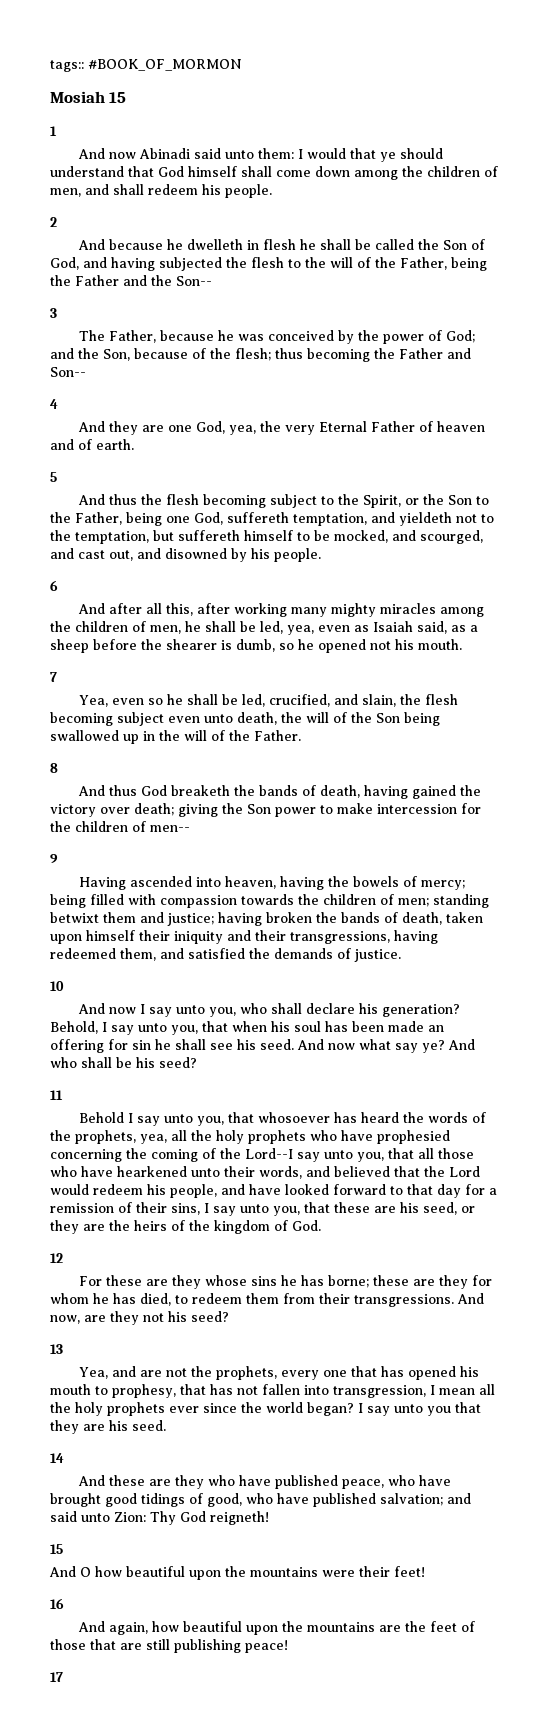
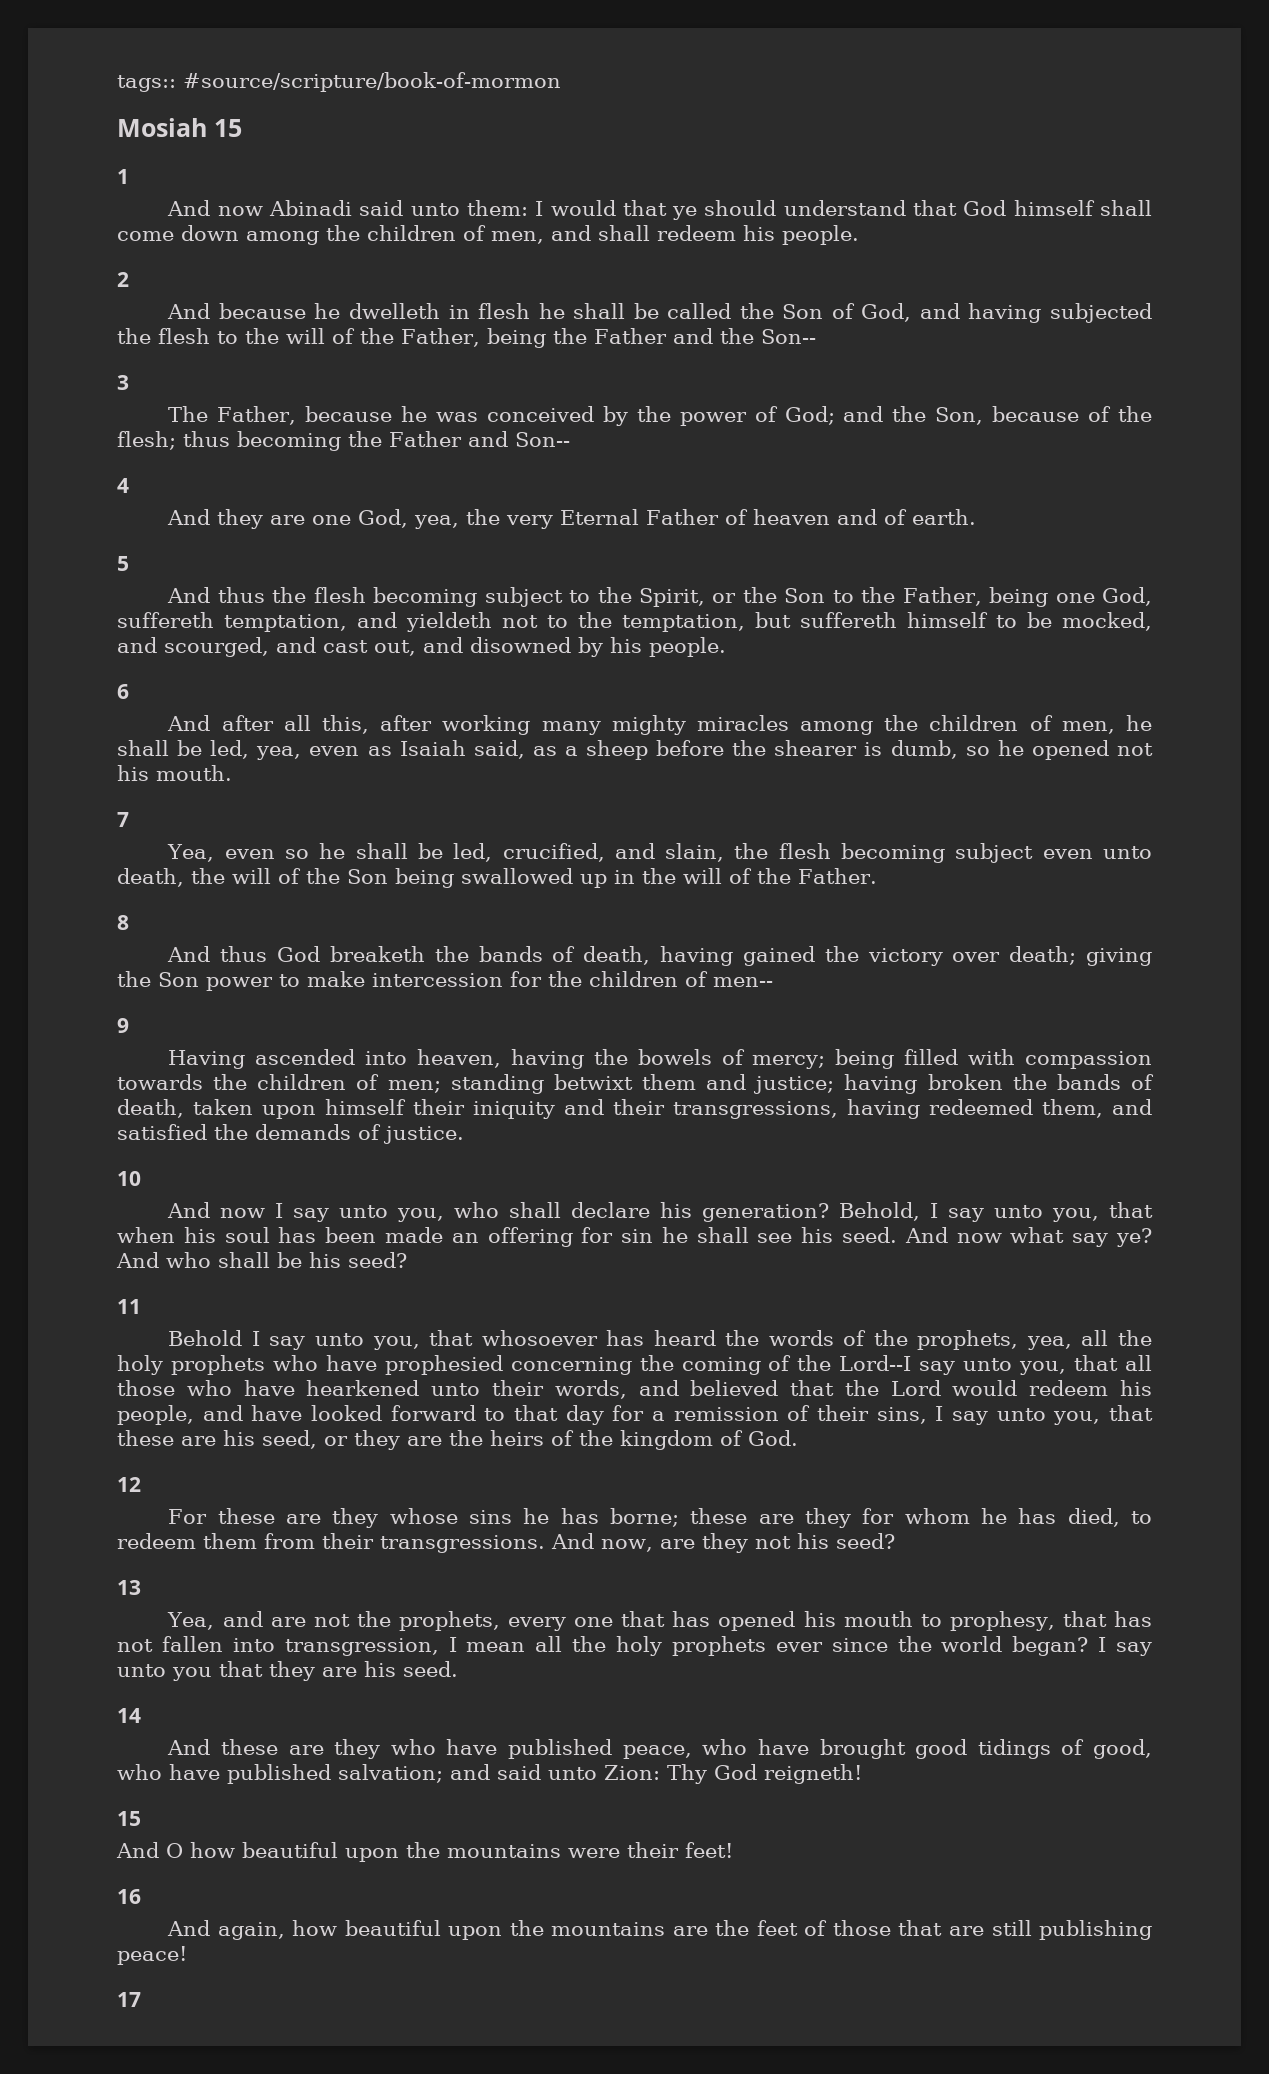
[88,59,242,71] #BOOK_OF_MORMON -> [183,72,561,92] #source/scripture/book-of-mormon

